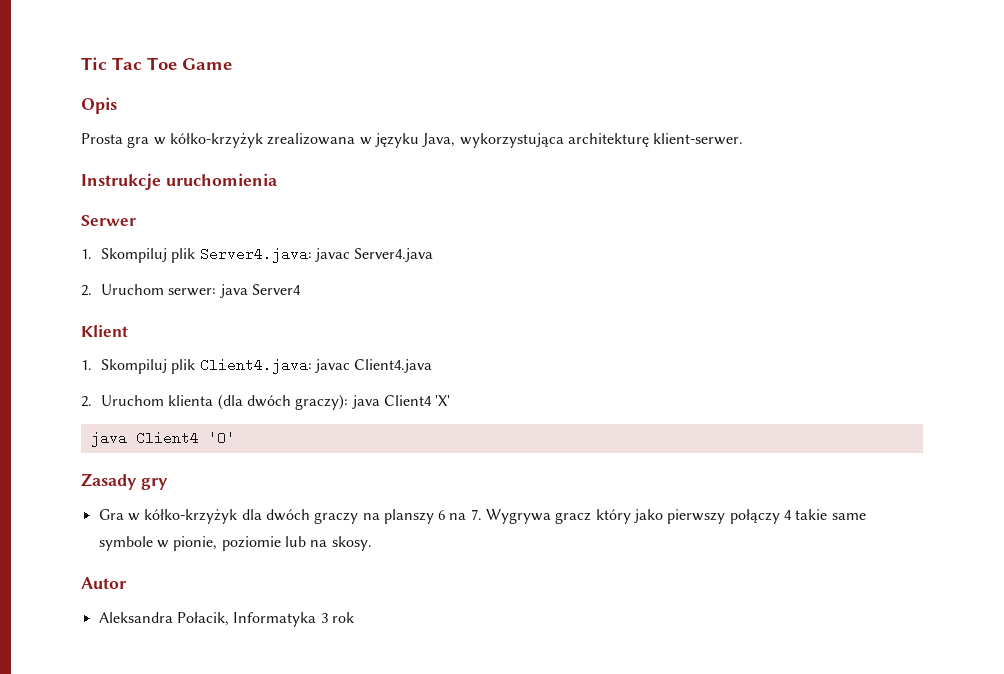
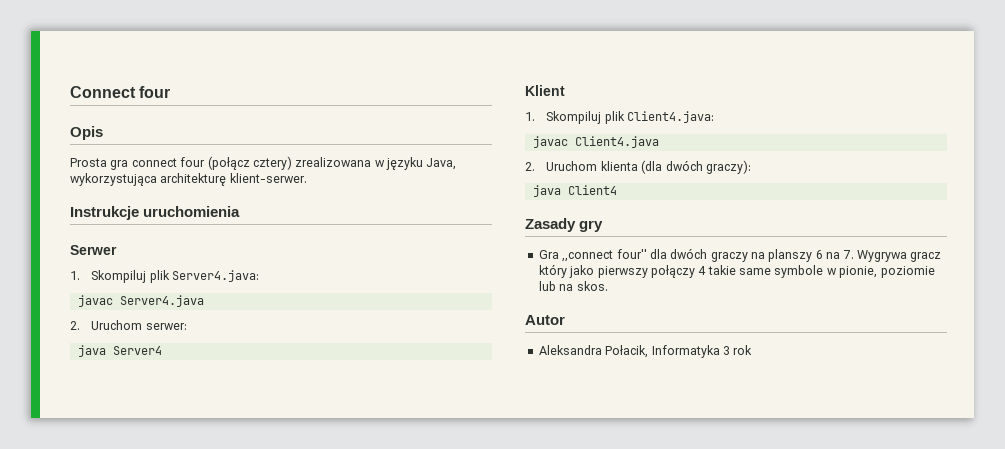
[81,57,232,70] Tic Tac Toe Game -> [70,86,171,98] Connect four
[153,133,263,148] w kółko-krzyżyk -> [131,156,292,170] connect four (połącz cztery)
(312, 255) none -> (260, 276) //
(217, 292) none -> (187, 326) //
(312, 366) none -> (715, 117) //
[351,395,451,409] [90,431,235,447] java Client4 'X' // java Client4 'O' -> [532,185,617,197] // java Client4
[127,509,238,524] w kółko-krzyżyk -> [562,249,647,262] ,,connect four''
[331,536,372,551] skosy. -> [576,281,608,291] skos.

